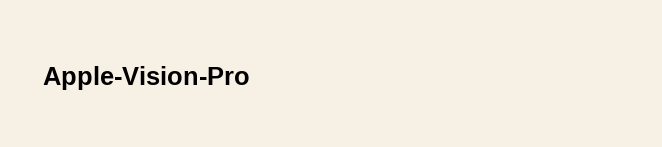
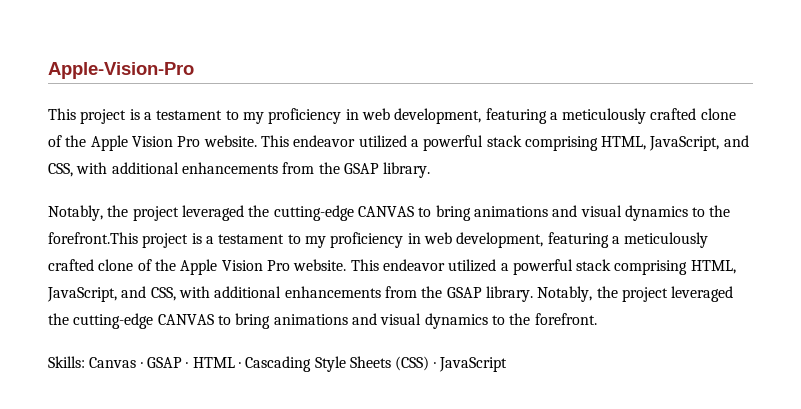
(250, 78) none -> [48,108,736,124] [48,135,749,151] [48,162,431,178] [48,205,731,221] [48,232,709,248] [48,259,736,275] [47,286,734,302] [48,313,597,329] [48,356,507,372] // This project is a testament to my proficiency in web development, featuring a meticulously crafted clone of the Apple Vision Pro website. This endeavor utilized a powerful stack comprising HTML, JavaScript, and CSS, with additional enhancements from the GSAP library. // Notably, the project leveraged the cutting-edge CANVAS to bring animations and visual dynamics to the forefront.This project is a testament to my proficiency in web development, featuring a meticulously crafted clone of the Apple Vision Pro website. This endeavor utilized a powerful stack comprising HTML, JavaScript, and CSS, with additional enhancements from the GSAP library. Notably, the project leveraged the cutting-edge CANVAS to bring animations and visual dynamics to the forefront. // Skills: Canvas · GSAP · HTML · Cascading Style Sheets (CSS) · JavaScript

